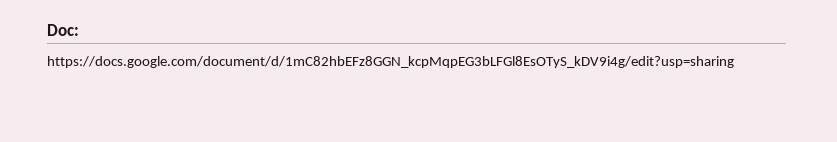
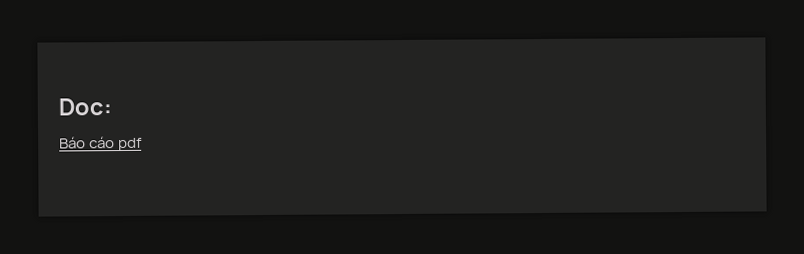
[47,56,734,68] https://docs.google.com/document/d/1mC82hbEFz8GGN_kcpMqpEG3bLFGl8EsOTyS_kDV9i4g/edit?usp=sharing -> [59,136,144,152] Báo cáo pdf

